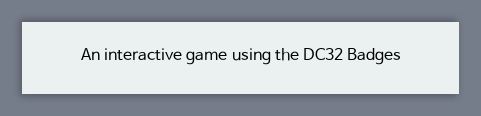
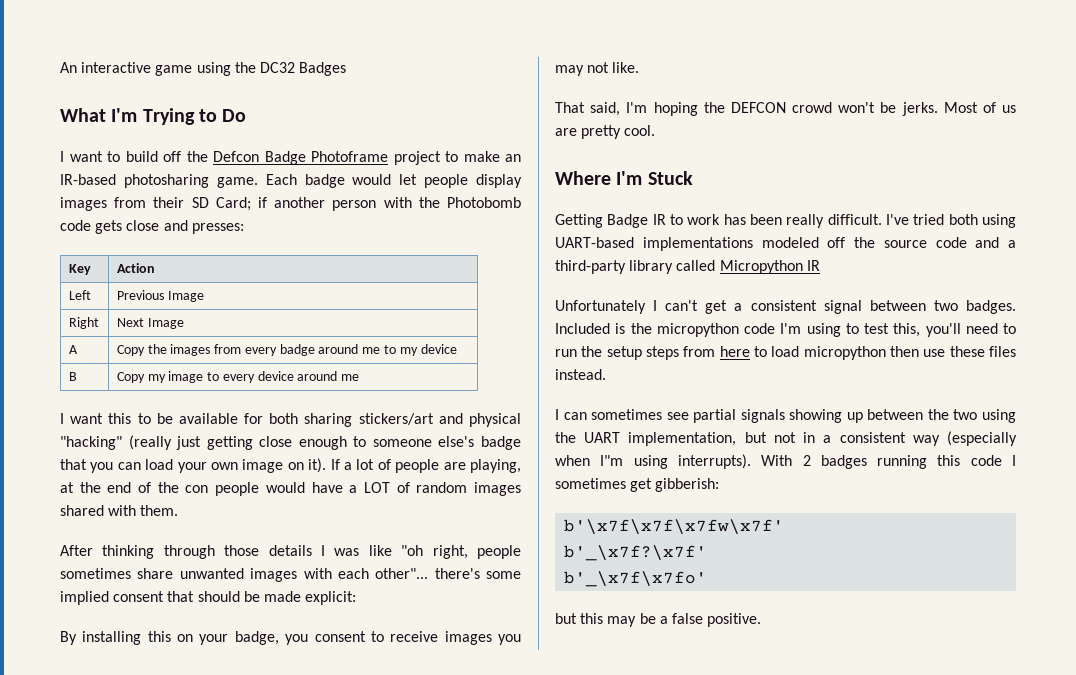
(402, 56) none -> [60,108,247,125] [60,151,521,165] [60,174,522,188] [60,197,521,211] [60,220,244,234] [68,264,91,275] [116,263,155,273] [68,290,91,300] [116,290,204,302] [68,317,99,329] [116,318,184,329] [68,345,78,354] [116,344,457,356] [68,372,77,381] [116,371,360,383] [60,413,521,427] [60,435,521,450] [60,458,521,473] [60,482,521,496] [60,505,179,516] [60,545,521,559] [60,568,521,582] [60,591,357,605] [60,631,521,645] [555,62,640,76] [555,102,1017,116] [555,125,656,139] [555,171,693,185] [555,214,1016,228] [555,237,1016,251] [555,260,820,274] [555,300,1016,314] [555,323,1016,337] [555,346,1016,360] [555,369,606,380] [555,409,1016,423] [555,431,1017,446] [555,454,1016,469] [555,478,720,492] [564,519,785,535] [564,545,708,561] [564,571,708,587] [555,613,762,627] // What I'm Trying to Do // I want to build off the Defcon Badge Photoframe project to make an IR-based photosharing game. Each badge would let people display images from their SD Card; if another person with the Photobomb code gets close and presses: // Key | Action // Left | Previous Image // Right | Next Image // A | Copy the images from every badge around me to my device // B | Copy my image to every device around me // I want this to be available for both sharing stickers/art and physical "hacking" (really just getting close enough to someone else's badge that you can load your own image on it). If a lot of people are playing, at the end of the con people would have a LOT of random images shared with them. // After thinking through those details I was like "oh right, people sometimes share unwanted images with each other"... there's some implied consent that should be made explicit: // By installing this on your badge, you consent to receive images you may not like. // That said, I'm hoping the DEFCON crowd won't be jerks. Most of us are pretty cool. // Where I'm Stuck // Getting Badge IR to work has been really difficult. I've tried both using UART-based implementations modeled off the source code and a third-party library called Micropython IR // Unfortunately I can't get a consistent signal between two badges. Included is the micropython code I'm using to test this, you'll need to run the setup steps from here to load micropython then use these files instead. // I can sometimes see partial signals showing up between the two using the UART implementation, but not in a consistent way (especially when I"m using interrupts). With 2 badges running this code I sometimes get gibberish: // b'\x7f\x7f\x7fw\x7f' // b'_\x7f?\x7f' // b'_\x7f\x7fo' // but this may be a false positive.

